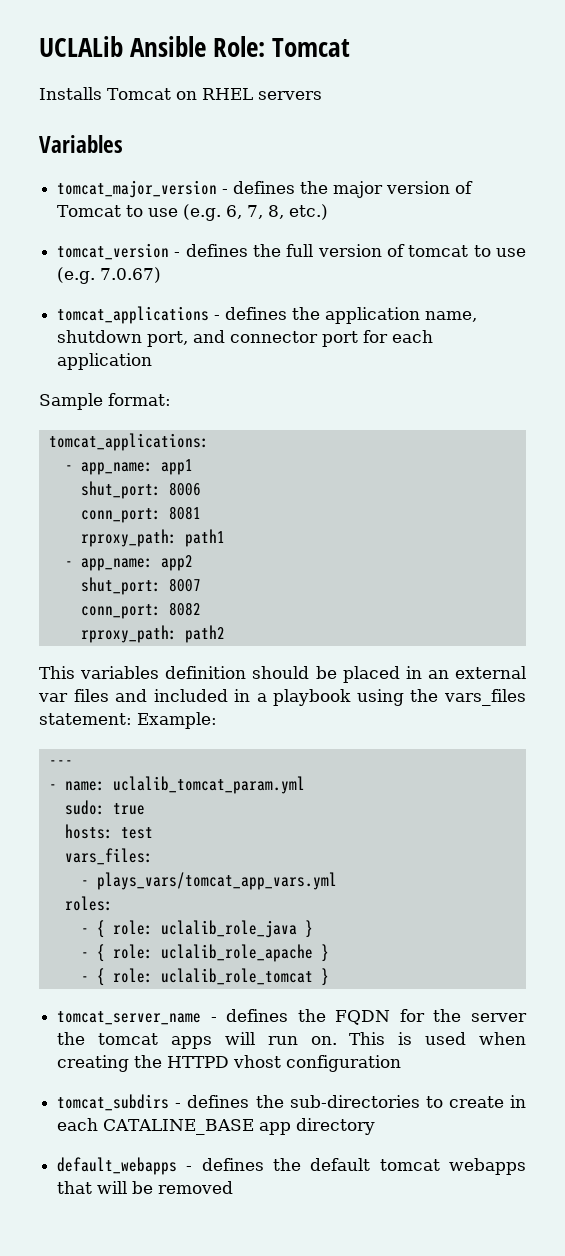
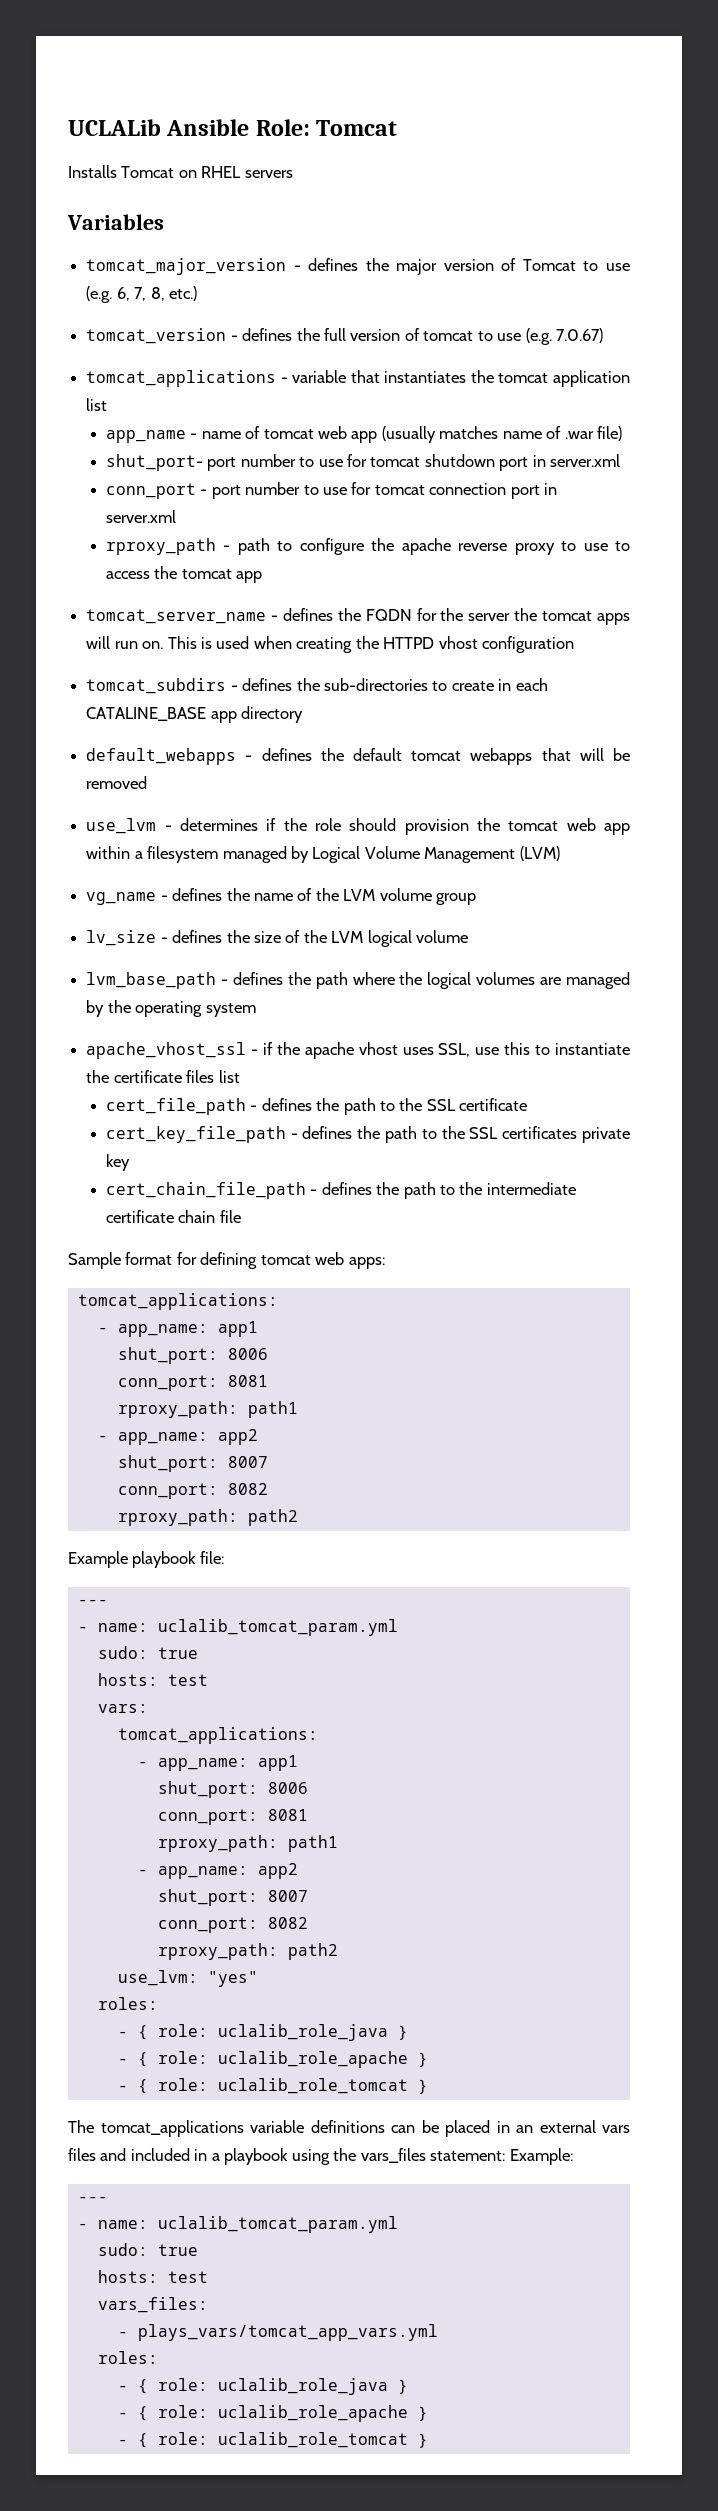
[225,307,478,324] [57,330,434,347] [57,353,153,370] [39,393,171,410] [48,433,209,451] [64,459,193,475] [80,481,201,499] [80,506,201,523] [80,529,225,547] [64,555,193,571] [80,577,201,595] [80,602,201,619] [80,625,225,643] [39,666,526,683] [38,689,526,706] [39,712,217,729] [48,760,73,766] [48,776,305,794] [64,800,145,815] [64,824,153,839] [64,848,153,865] [80,872,337,890] [64,896,113,911] [80,920,313,938] [80,944,329,962] [80,968,329,986] defines the application name, shutdown port, and connector port for each application // Sample format: // tomcat_applications: // - app_name: app1 // shut_port: 8006 // conn_port: 8081 // rproxy_path: path1 // - app_name: app2 // shut_port: 8007 // conn_port: 8082 // rproxy_path: path2 // This variables definition should be placed in an external var files and included in a playbook using the vars_files statement: Example: // --- // - name: uclalib_tomcat_param.yml // sudo: true // hosts: test // vars_files: // - plays_vars/tomcat_app_vars.yml // roles: // - { role: uclalib_role_java } // - { role: uclalib_role_apache } // - { role: uclalib_role_tomcat } -> [292,370,630,387] [86,398,108,411] [105,426,623,443] [105,454,621,471] [105,482,558,499] [105,510,176,523] [105,538,630,555] [105,566,263,583] variable that instantiates the tomcat application list // app_name - name of tomcat web app (usually matches name of .war file) // shut_port- port number to use for tomcat shutdown port in server.xml // conn_port - port number to use for tomcat connection port in server.xml // rproxy_path - path to configure the apache reverse proxy to use to access the tomcat app
(234, 1187) none -> [86,818,631,835] [86,846,560,863] [86,888,477,905] [86,930,469,947] [86,972,630,989] [86,1000,256,1017] [86,1042,630,1059] [86,1070,240,1083] [105,1098,528,1115] [105,1126,630,1143] [105,1154,130,1171] [105,1182,576,1199] [105,1210,241,1223] [68,1252,385,1269] [77,1293,278,1310] [97,1321,258,1337] [117,1347,268,1364] [117,1375,268,1391] [117,1401,298,1418] [97,1429,258,1445] [117,1455,268,1472] [117,1483,268,1499] [117,1509,298,1526] [68,1551,224,1568] [77,1599,108,1605] [77,1619,398,1636] [97,1646,198,1659] [97,1673,208,1686] [97,1704,148,1713] [117,1727,318,1744] [137,1755,298,1771] [157,1781,308,1798] [157,1809,308,1825] [157,1835,338,1852] [137,1863,298,1879] [157,1889,308,1906] [157,1917,308,1933] [157,1943,338,1960] [117,1970,258,1987] [97,1997,158,2010] [117,2024,408,2041] [117,2051,428,2068] [117,2078,428,2094] [68,2120,630,2137] [68,2148,573,2165] [77,2196,108,2202] [77,2216,398,2233] [97,2243,198,2256] [97,2270,208,2283] [97,2297,208,2313] [117,2324,438,2341] [97,2351,158,2364] [117,2378,408,2395] [117,2405,428,2422] [117,2432,428,2448] // use_lvm - determines if the role should provision the tomcat web app within a filesystem managed by Logical Volume Management (LVM) // vg_name - defines the name of the LVM volume group // lv_size - defines the size of the LVM logical volume // lvm_base_path - defines the path where the logical volumes are managed by the operating system // apache_vhost_ssl - if the apache vhost uses SSL, use this to instantiate the certificate files list // cert_file_path - defines the path to the SSL certificate // cert_key_file_path - defines the path to the SSL certificates private key // cert_chain_file_path - defines the path to the intermediate certificate chain file // Sample format for defining tomcat web apps: // tomcat_applications: // - app_name: app1 // shut_port: 8006 // conn_port: 8081 // rproxy_path: path1 // - app_name: app2 // shut_port: 8007 // conn_port: 8082 // rproxy_path: path2 // Example playbook file: // --- // - name: uclalib_tomcat_param.yml // sudo: true // hosts: test // vars: // tomcat_applications: // - app_name: app1 // shut_port: 8006 // conn_port: 8081 // rproxy_path: path1 // - app_name: app2 // shut_port: 8007 // conn_port: 8082 // rproxy_path: path2 // use_lvm: "yes" // roles: // - { role: uclalib_role_java } // - { role: uclalib_role_apache } // - { role: uclalib_role_tomcat } // The tomcat_applications variable definitions can be placed in an external vars files and included in a playbook using the vars_files statement: Example: // --- // - name: uclalib_tomcat_param.yml // sudo: true // hosts: test // vars_files: // - plays_vars/tomcat_app_vars.yml // roles: // - { role: uclalib_role_java } // - { role: uclalib_role_apache } // - { role: uclalib_role_tomcat }

